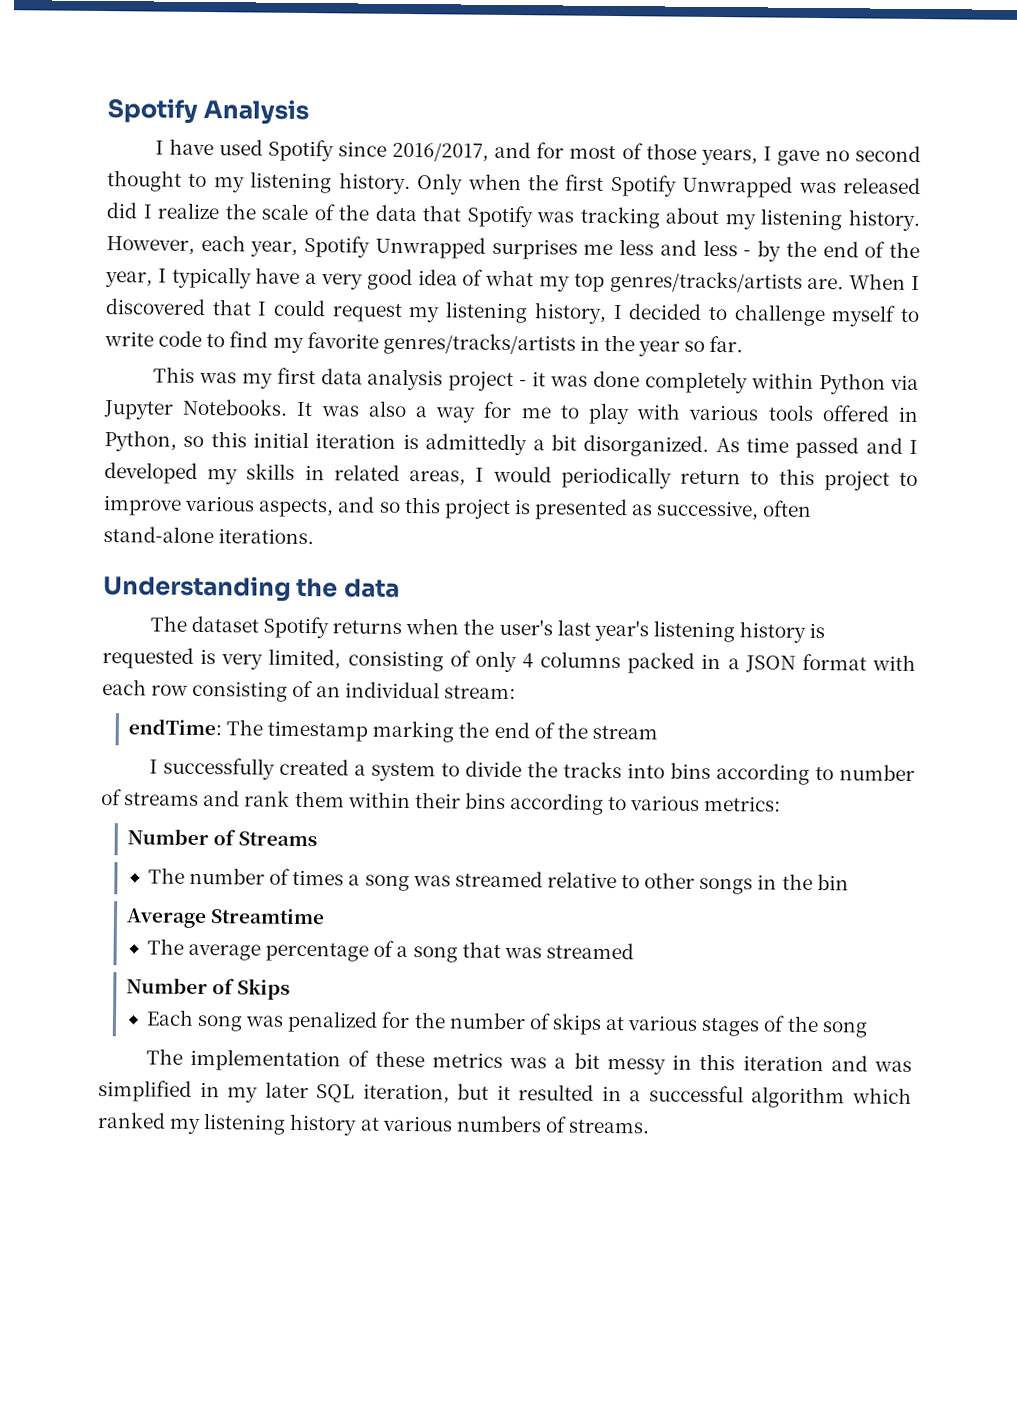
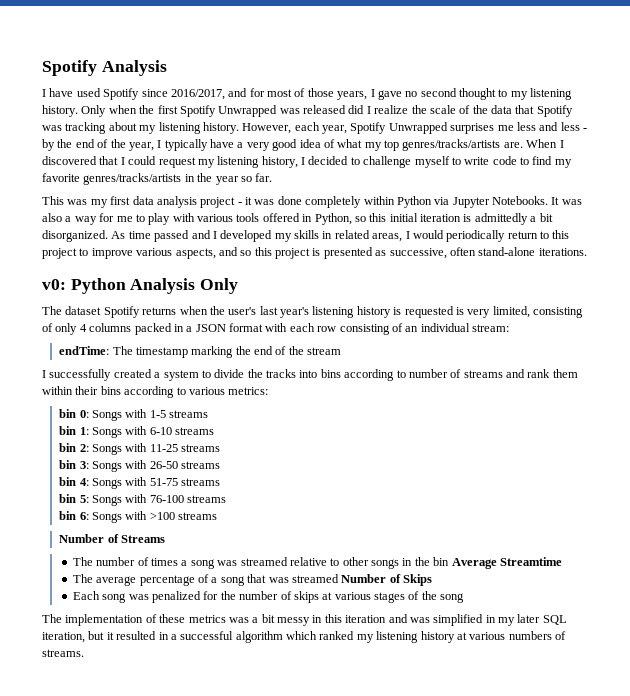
[103,575,400,602] Understanding the data -> [42,278,239,294] v0: Python Analysis Only
(782, 803) none -> [59,409,209,421] [59,426,215,438] [59,443,221,455] [59,460,221,472] [59,477,221,489] [59,494,227,506] [59,511,218,523] // bin 0: Songs with 1-5 streams // bin 1: Songs with 6-10 streams // bin 2: Songs with 11-25 streams // bin 3: Songs with 26-50 streams // bin 4: Songs with 51-75 streams // bin 5: Songs with 76-100 streams // bin 6: Songs with >100 streams
(849, 882) // -> (450, 561) none
(634, 951) // -> (339, 578) none

